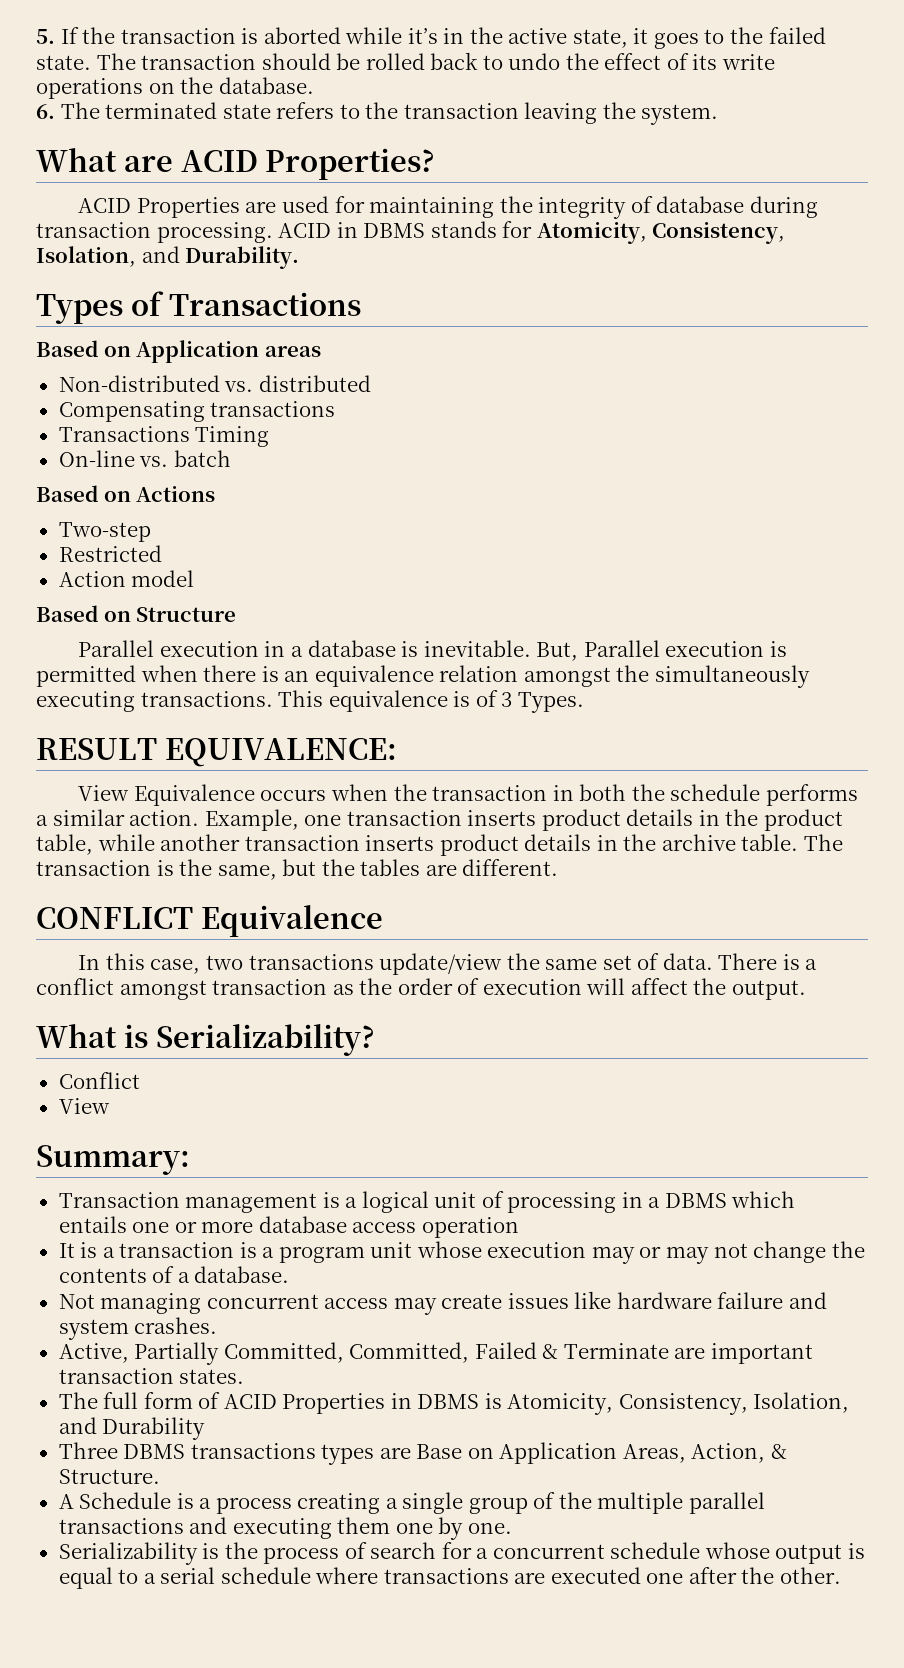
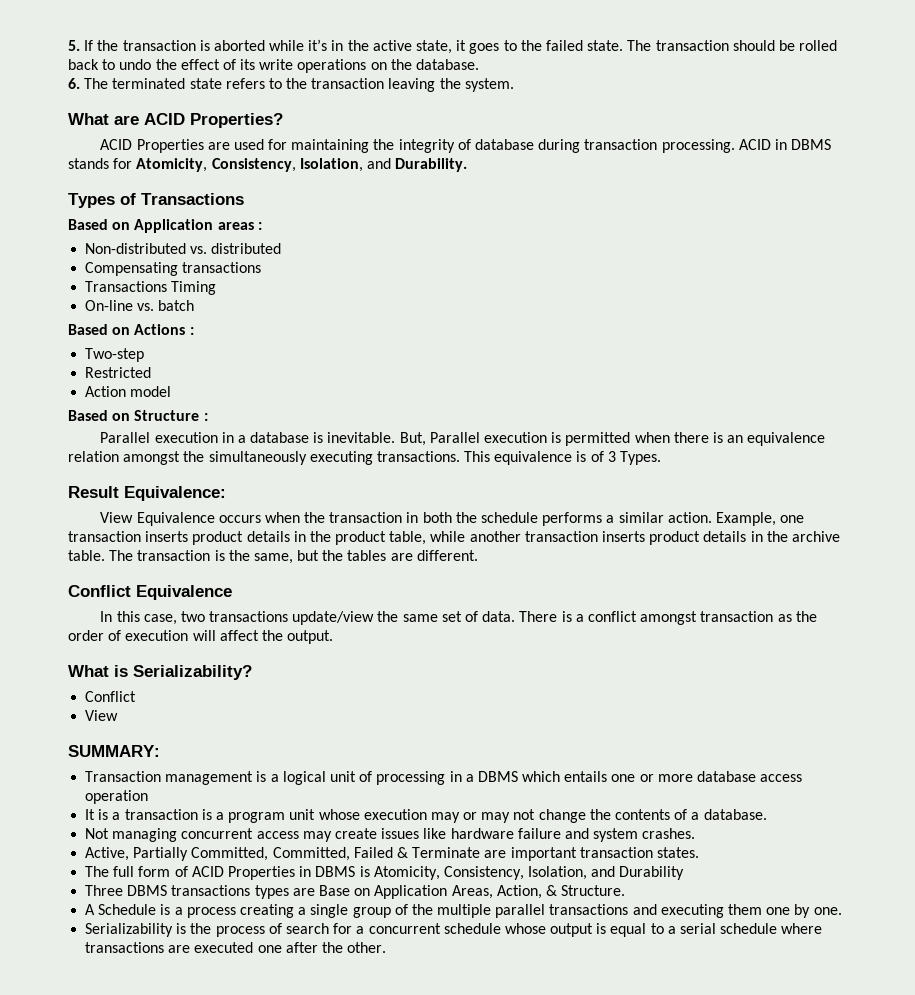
(321, 351) none -> [257,222,262,230] :
(216, 494) none -> [189,327,194,335] :
(237, 614) none -> [203,413,208,421] :
[36,738,397,767] RESULT EQUIVALENCE: -> [68,486,226,501] Result Equivalence:
[36,907,193,929] CONFLICT -> [68,585,131,597] Conflict
[36,1145,190,1175] Summary: -> [68,745,160,757] SUMMARY:

